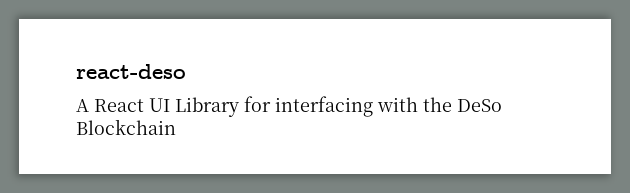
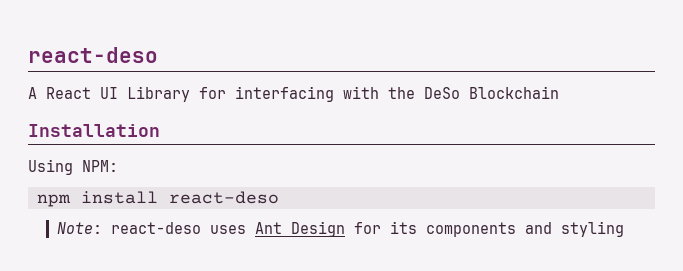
(176, 127) none -> [28,124,160,137] [28,159,118,175] [36,191,279,207] [56,221,624,237] // Installation // Using NPM: // npm install react-deso // Note: react-deso uses Ant Design for its components and styling

